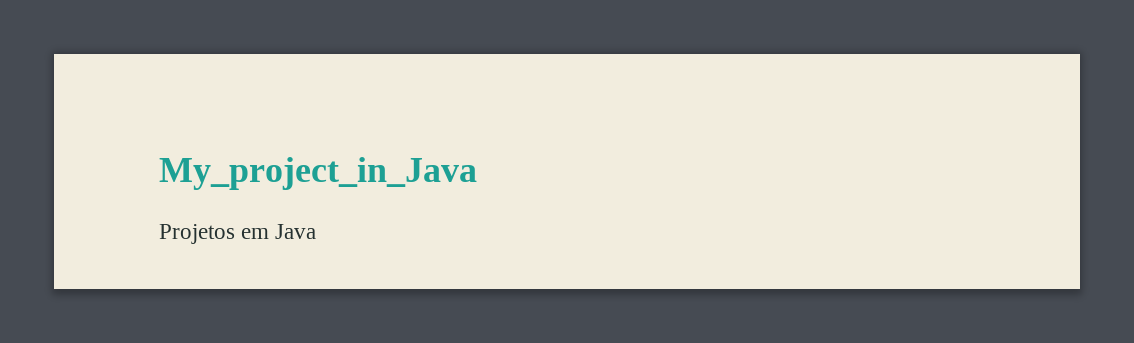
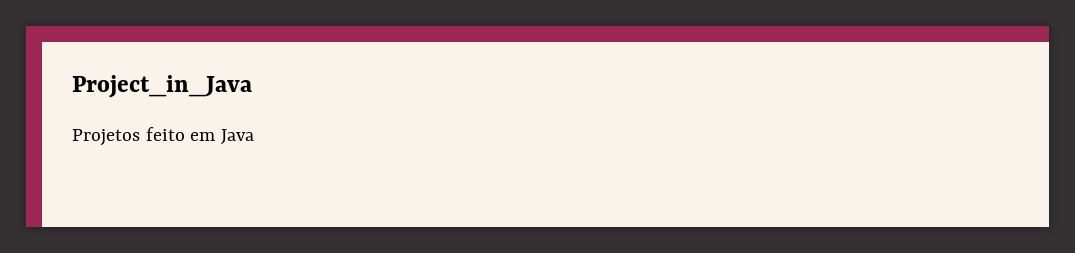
[159,157,477,190] My_project_in_Java -> [72,75,252,98] Project_in_Java
(235, 234) none -> [145,127,185,141] feito

